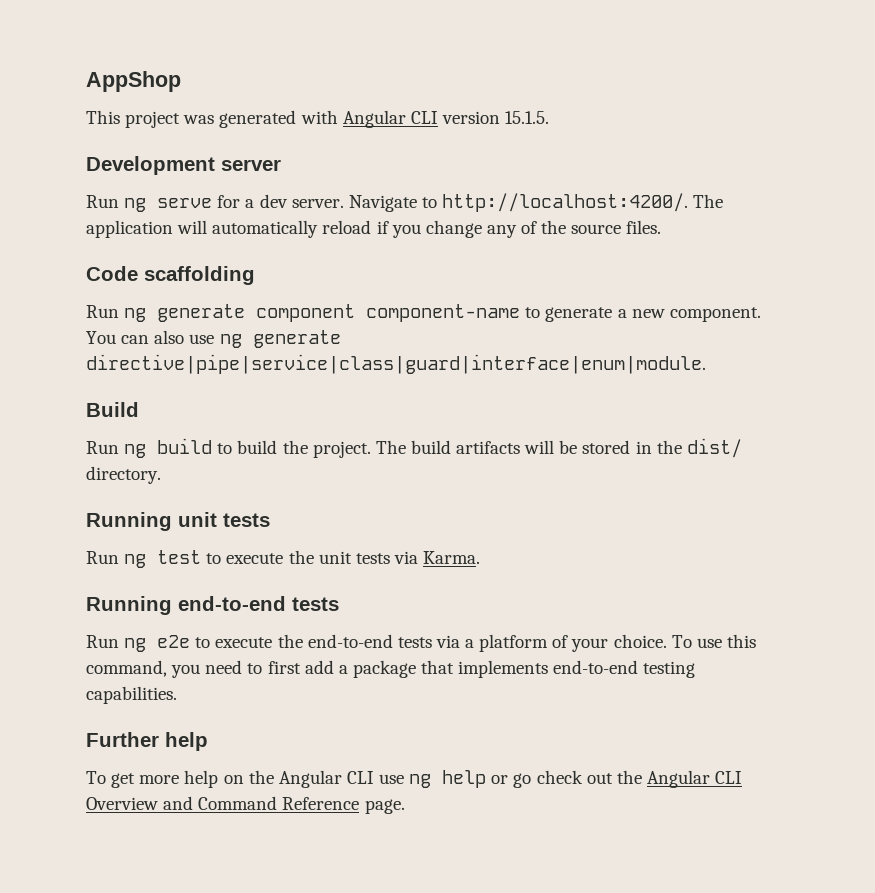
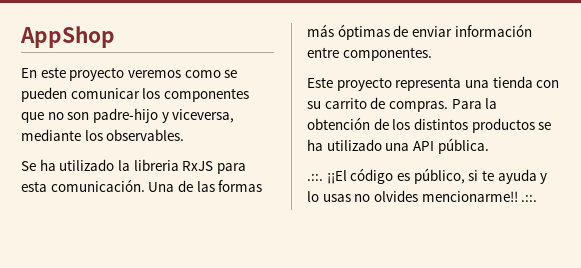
[86,110,550,128] [86,156,281,175] [86,193,724,212] [86,220,662,238] [86,266,255,285] [86,304,761,322] [86,330,341,348] [86,354,706,374] [86,402,139,417] [86,438,742,458] [86,466,161,484] [86,512,270,531] [86,550,481,568] [86,596,339,615] [86,634,756,652] [86,660,696,678] [86,686,177,704] [86,732,208,751] [86,770,743,788] [86,796,405,814] This project was generated with Angular CLI version 15.1.5. // Development server // Run ng serve for a dev server. Navigate to http://localhost:4200/. The application will automatically reload if you change any of the source files. // Code scaffolding // Run ng generate component component-name to generate a new component. You can also use ng generate directive|pipe|service|class|guard|interface|enum|module. // Build // Run ng build to build the project. The build artifacts will be stored in the dist/ directory. // Running unit tests // Run ng test to execute the unit tests via Karma. // Running end-to-end tests // Run ng e2e to execute the end-to-end tests via a platform of your choice. To use this command, you need to first add a package that implements end-to-end testing capabilities. // Further help // To get more help on the Angular CLI use ng help or go check out the Angular CLI Overview and Command Reference page. -> [21,67,238,81] [21,87,249,102] [21,108,235,123] [21,129,185,141] [21,159,246,174] [21,179,263,192] [307,24,532,40] [307,47,432,61] [307,76,560,91] [307,97,498,112] [307,117,552,133] [307,138,489,154] [307,168,548,184] [307,190,538,202] En este proyecto veremos como se pueden comunicar los componentes que no son padre-hijo y viceversa, mediante los observables. // Se ha utilizado la libreria RxJS para esta comunicación. Una de las formas más óptimas de enviar información entre componentes. // Este proyecto representa una tienda con su carrito de compras. Para la obtención de los distintos productos se ha utilizado una API pública. // .::. ¡¡El código es público, si te ayuda y lo usas no olvides mencionarme!! .::.

